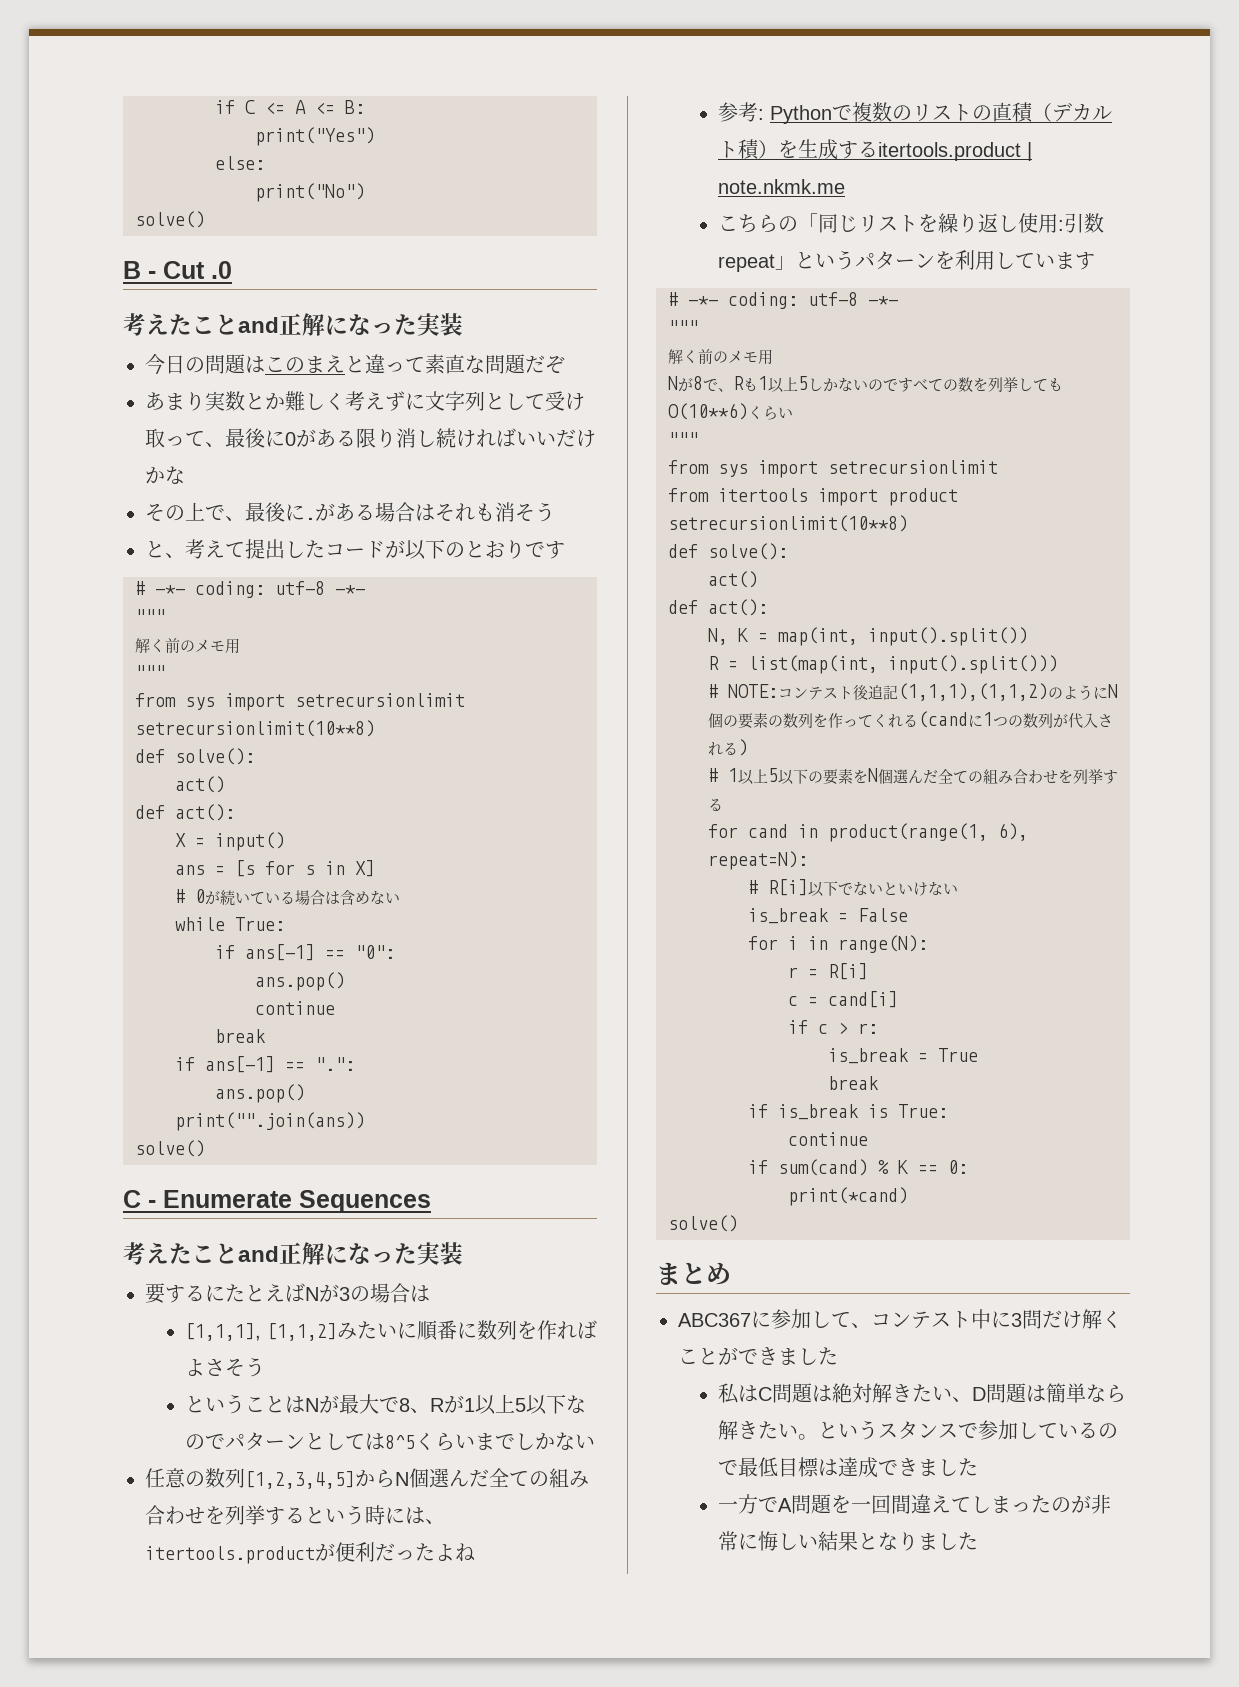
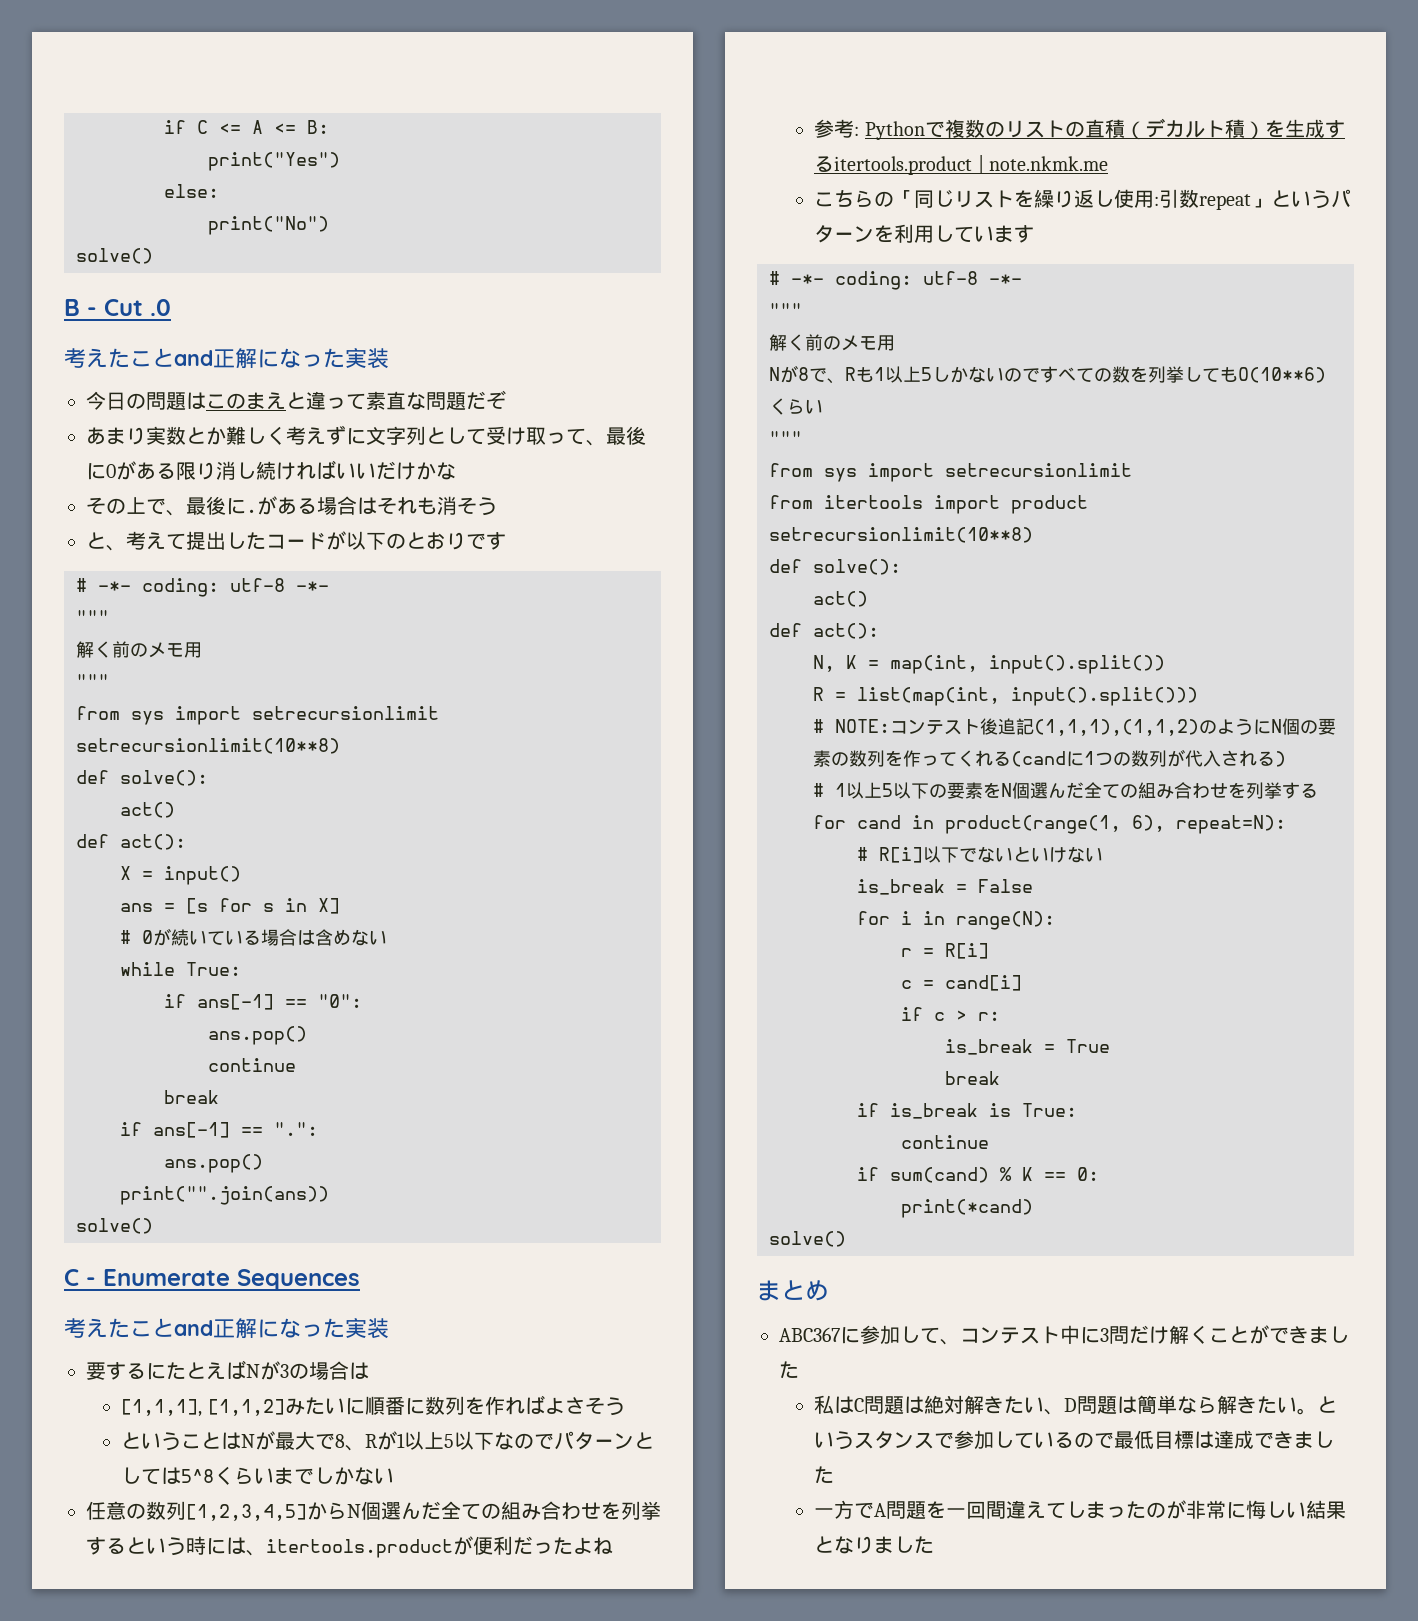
[384,1435,415,1449] 8^5 -> [181,1469,215,1483] 5^8

